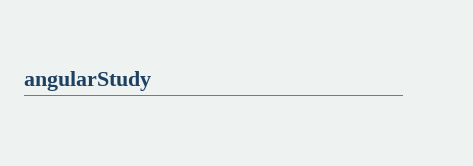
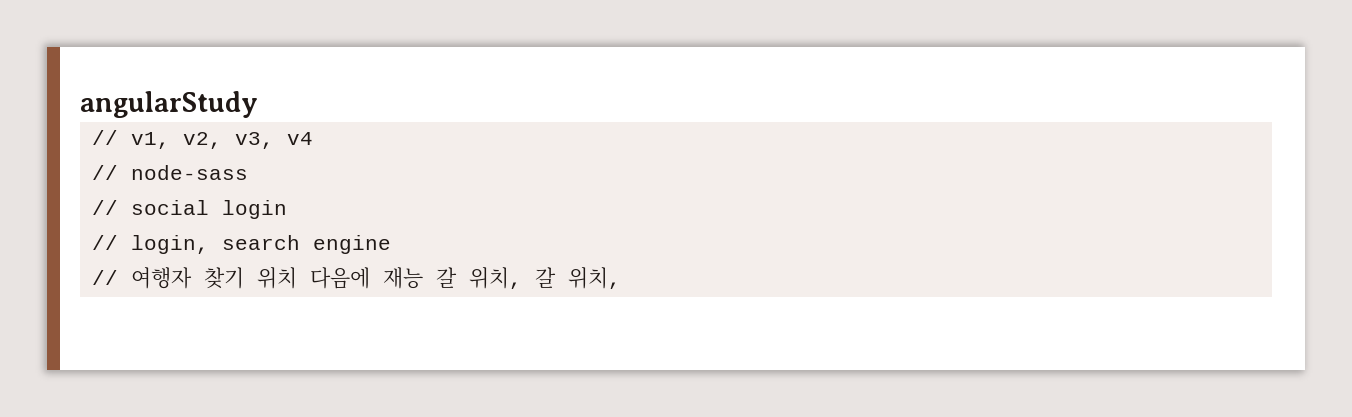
(151, 81) none -> [92,130,313,149] [92,165,248,180] [92,200,287,219] [92,235,391,254] [92,267,621,289] // // v1, v2, v3, v4 // // node-sass // // social login // // login, search engine // // 여행자 찾기 위치 다음에 재능 갈 위치, 갈 위치,

